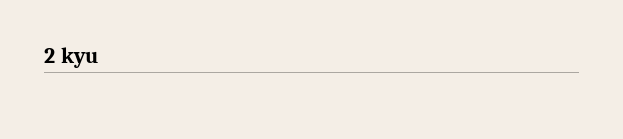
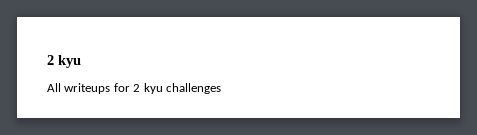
[44,47,98,68] 2 kyu -> [47,55,81,68] [47,83,221,94] 2 kyu // All writeups for 2 kyu challenges

